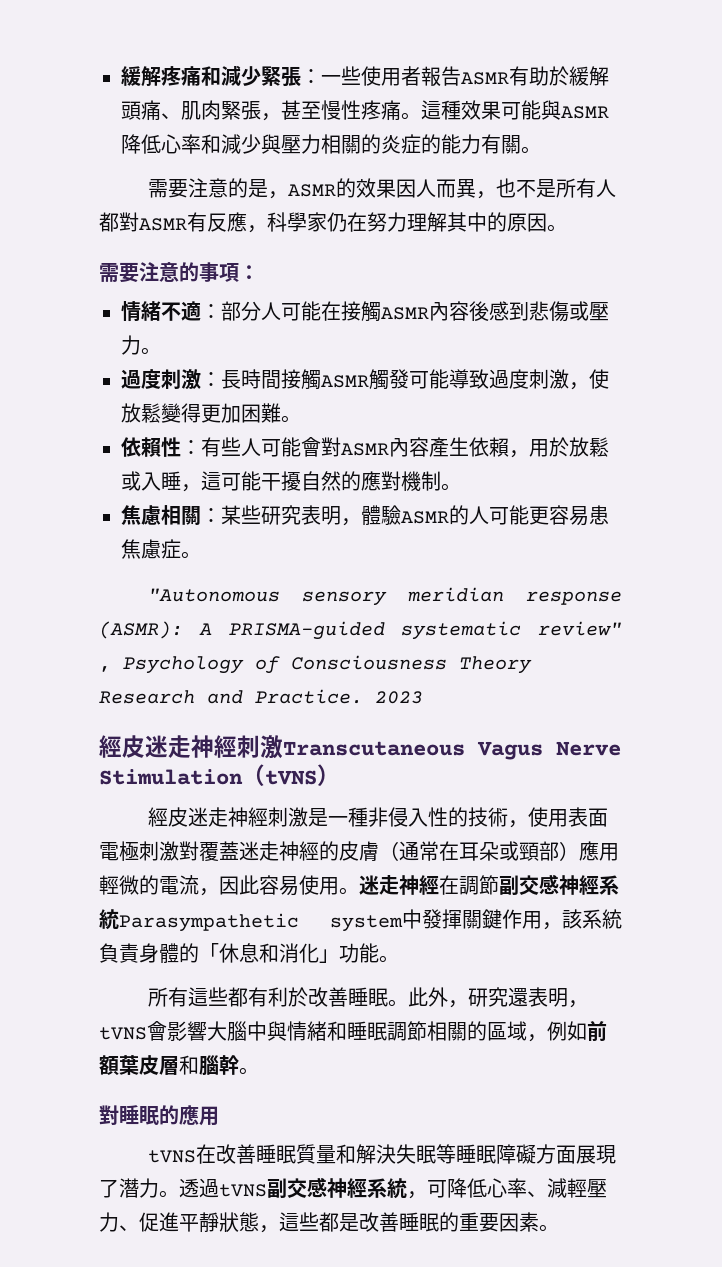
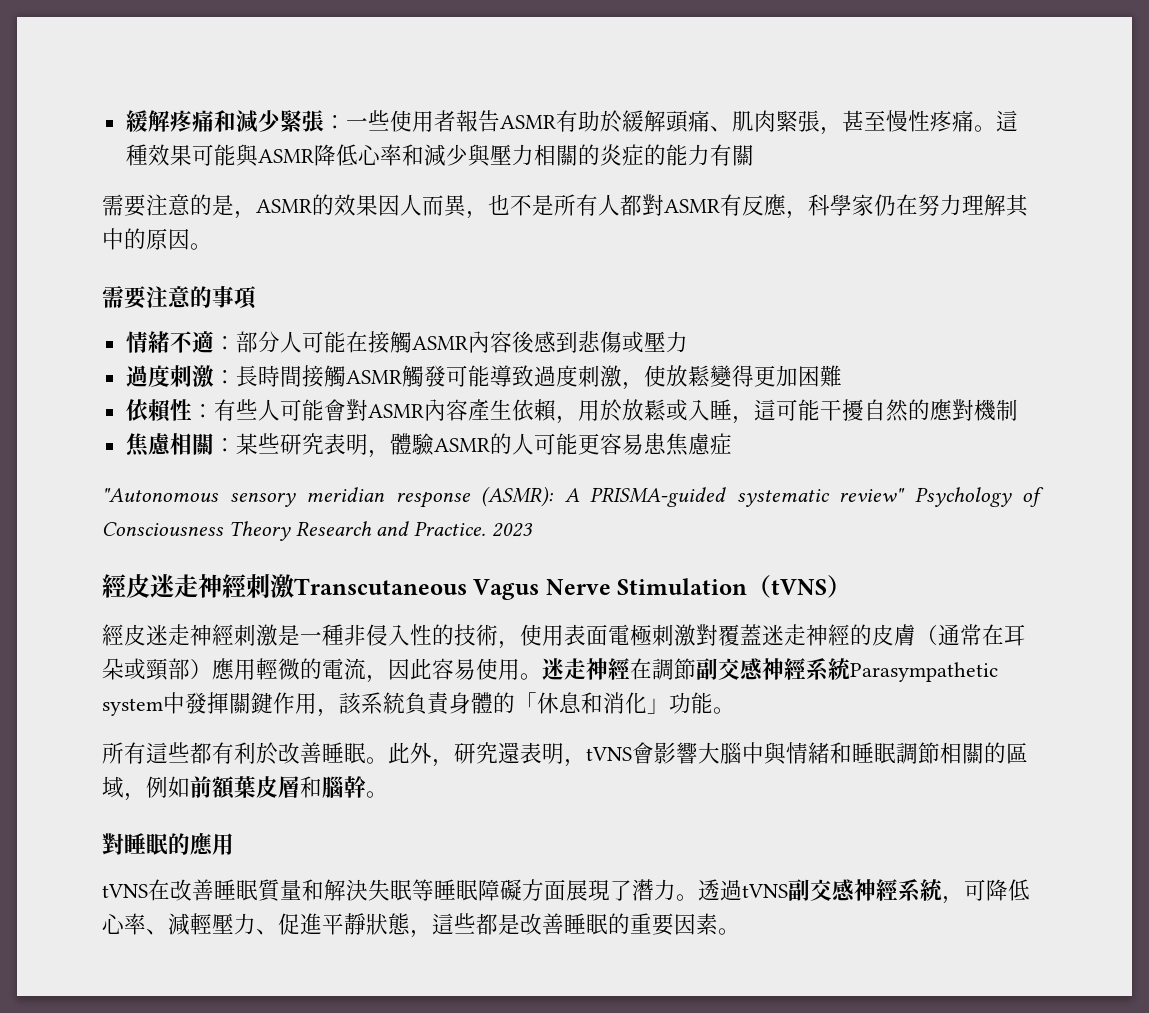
[521,146,541,154] 。 -> (754, 155) none
[239,265,259,280] ： -> (257, 297) none
[141,347,161,355] 。 -> (688, 342) none
[281,415,301,423] 。 -> (842, 376) none
[441,483,461,491] 。 -> (1018, 410) none
[181,551,201,559] 。 -> (732, 444) none
[99,666,111,672] , -> (905, 495) none

